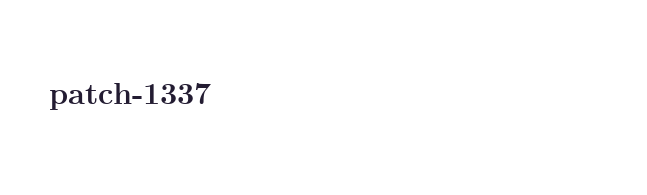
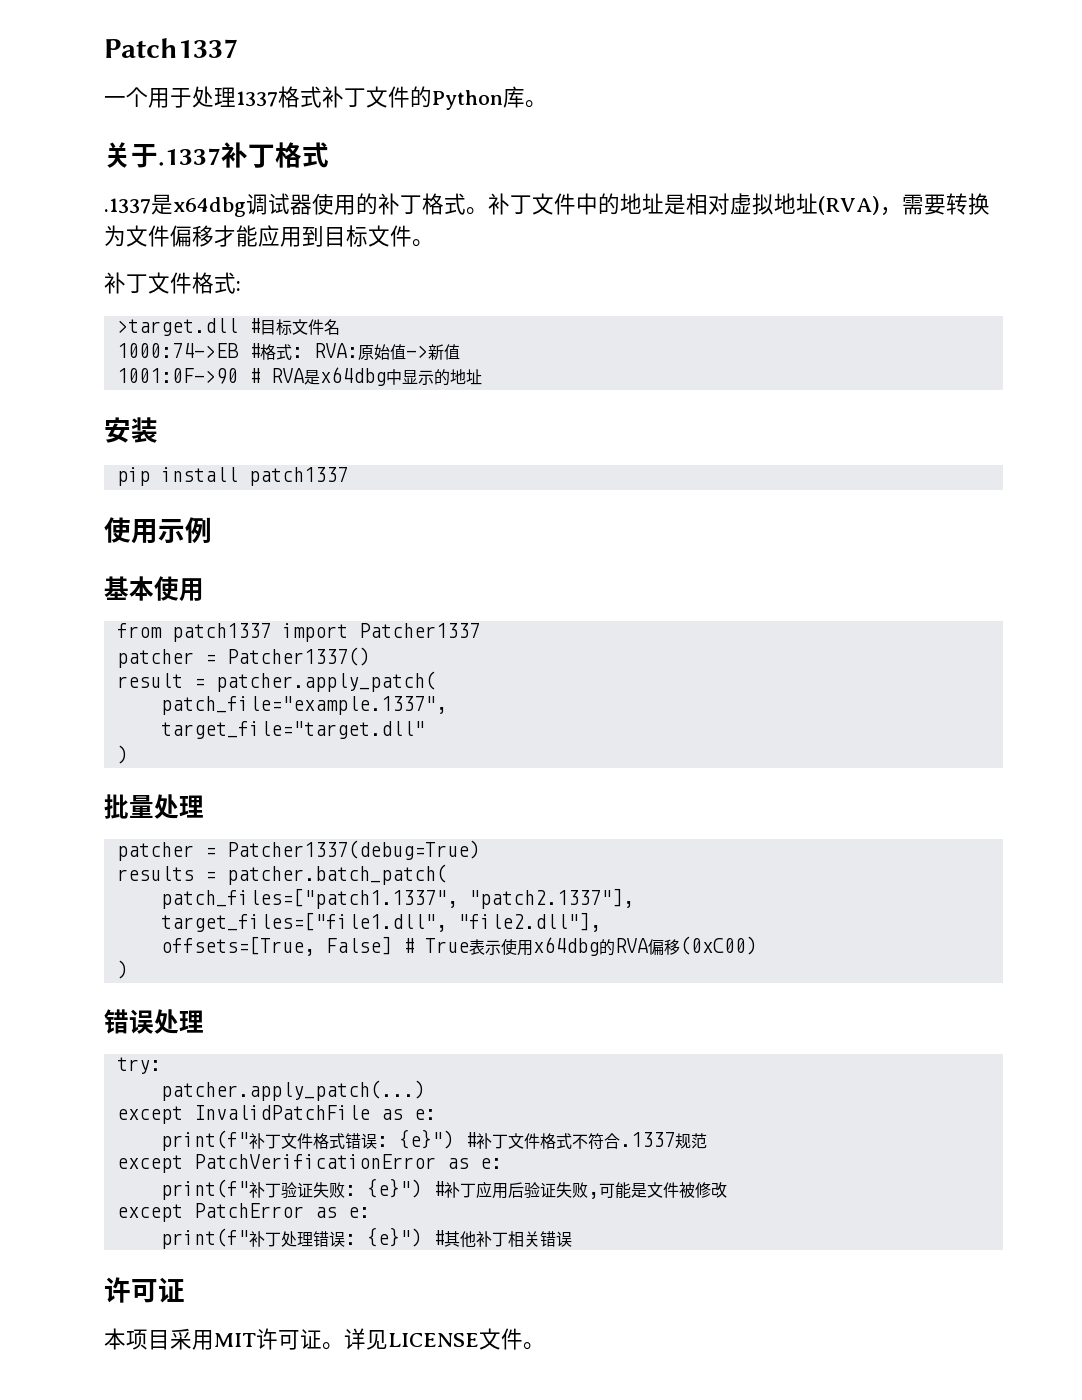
[49,83,211,110] patch-1337 -> [104,38,238,58] [104,86,547,110] [104,142,329,168] [104,193,990,217] [104,225,434,247] [104,272,241,294] [116,318,340,336] [116,343,460,360] [116,367,482,386] [104,417,158,443] [116,467,348,486] [104,517,212,544] [104,576,204,601] [116,623,480,642] [116,647,370,668] [116,671,436,692] [160,696,447,715] [160,721,425,739] [116,745,128,764] [104,794,204,819] [116,840,480,861] [116,864,447,885] [160,888,634,909] [160,912,601,932] [160,936,757,956] [116,960,128,979] [104,1009,204,1034] [116,1057,161,1074] [160,1080,425,1101] [116,1105,436,1124] [160,1129,707,1151] [116,1154,502,1173] [160,1178,727,1200] [116,1203,370,1222] [160,1227,572,1249] [104,1277,185,1303] [104,1328,545,1350] Patch1337 // 一个用于处理1337格式补丁文件的Python库。 // 关于.1337补丁格式 // .1337是x64dbg调试器使用的补丁格式。补丁文件中的地址是相对虚拟地址(RVA)，需要转换为文件偏移才能应用到目标文件。 // 补丁文件格式: // >target.dll #目标文件名 // 1000:74->EB #格式: RVA:原始值->新值 // 1001:0F->90 # RVA是x64dbg中显示的地址 // 安装 // pip install patch1337 // 使用示例 // 基本使用 // from patch1337 import Patcher1337 // patcher = Patcher1337() // result = patcher.apply_patch( // patch_file="example.1337", // target_file="target.dll" // ) // 批量处理 // patcher = Patcher1337(debug=True) // results = patcher.batch_patch( // patch_files=["patch1.1337", "patch2.1337"], // target_files=["file1.dll", "file2.dll"], // offsets=[True, False] # True表示使用x64dbg的RVA偏移(0xC00) // ) // 错误处理 // try: // patcher.apply_patch(...) // except InvalidPatchFile as e: // print(f"补丁文件格式错误: {e}") #补丁文件格式不符合.1337规范 // except PatchVerificationError as e: // print(f"补丁验证失败: {e}") #补丁应用后验证失败,可能是文件被修改 // except PatchError as e: // print(f"补丁处理错误: {e}") #其他补丁相关错误 // 许可证 // 本项目采用MIT许可证。详见LICENSE文件。

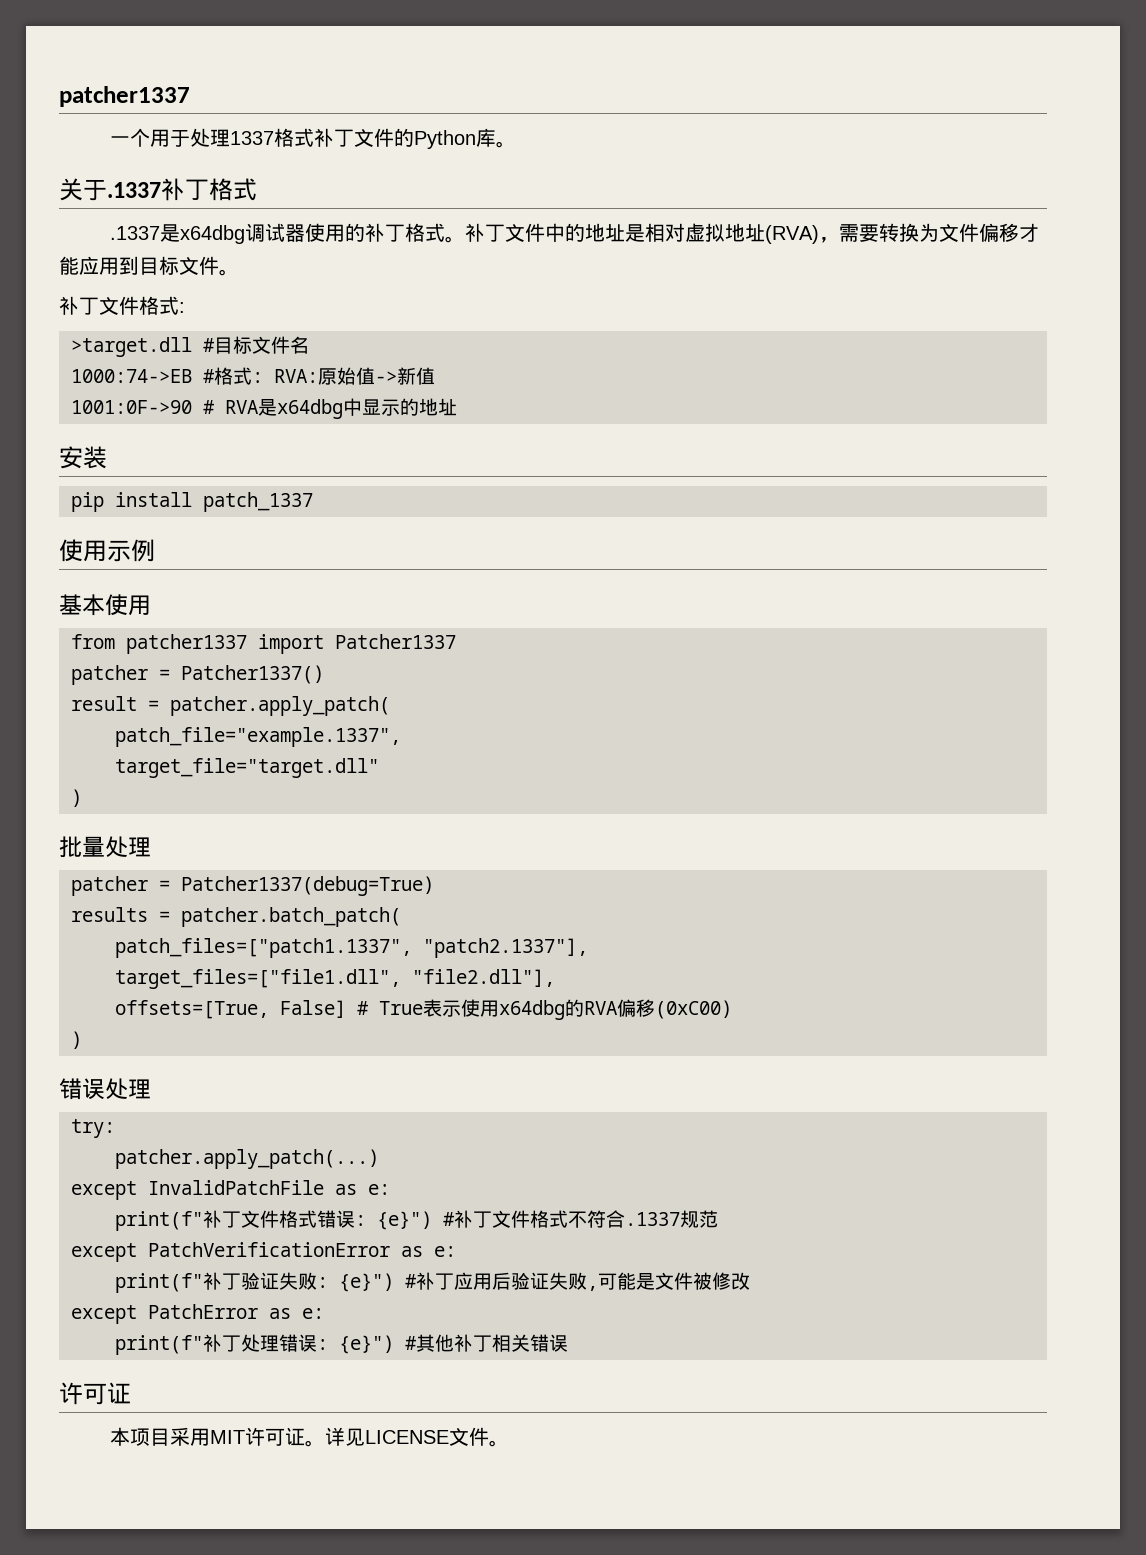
[104,38,238,58] Patch1337 -> [59,86,190,107] patcher1337
[248,467,348,486] patch1337 -> [203,492,313,512] patch_1337
[171,623,271,642] patch1337 -> [126,634,247,654] patcher1337

